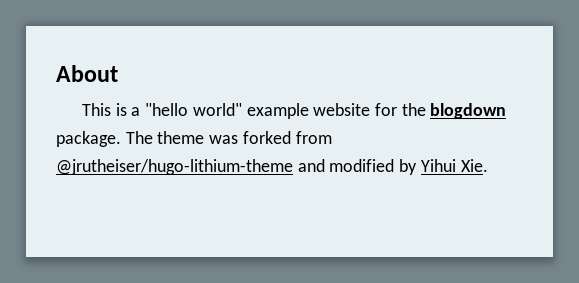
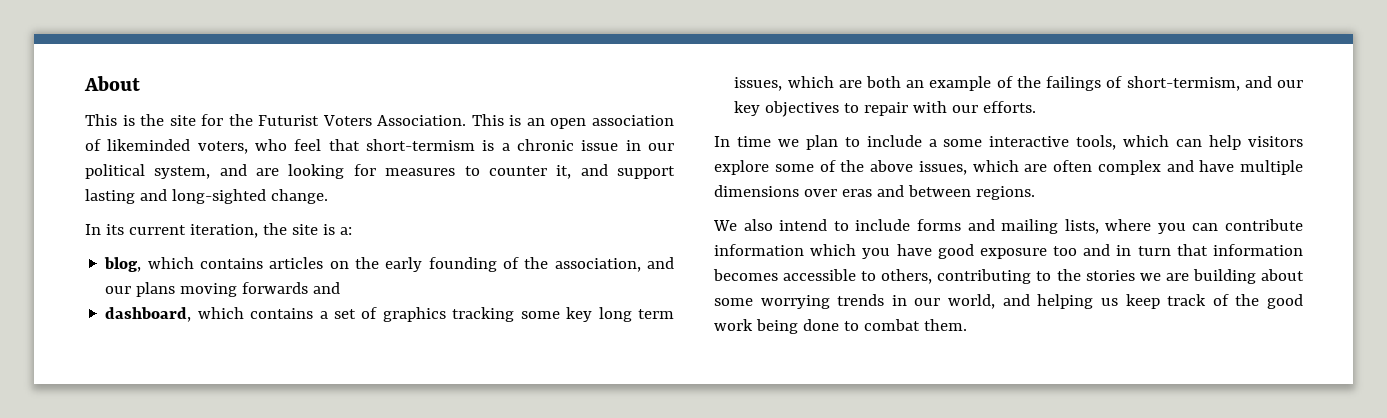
[131,103,507,119] [56,131,332,147] [56,159,488,175] a "hello world" example website for the blogdown package. The theme was forked from @jrutheiser/hugo-lithium-theme and modified by Yihui Xie. -> [140,114,674,129] [85,139,674,154] [85,164,676,179] [85,189,328,204] [85,223,352,238] [104,257,674,272] [105,282,341,297] [105,307,674,322] [734,76,1303,91] [734,101,1037,117] [714,135,1303,150] [714,160,1303,175] [714,185,1035,200] [713,219,1303,234] [714,244,1303,259] [713,269,1304,284] [714,294,1304,309] [714,319,967,334] the site for the Futurist Voters Association. This is an open association of likeminded voters, who feel that short-termism is a chronic issue in our political system, and are looking for measures to counter it, and support lasting and long-sighted change. // In its current iteration, the site is a: // blog, which contains articles on the early founding of the association, and our plans moving forwards and // dashboard, which contains a set of graphics tracking some key long term issues, which are both an example of the failings of short-termism, and our key objectives to repair with our efforts. // In time we plan to include a some interactive tools, which can help visitors explore some of the above issues, which are often complex and have multiple dimensions over eras and between regions. // We also intend to include forms and mailing lists, where you can contribute information which you have good exposure too and in turn that information becomes accessible to others, contributing to the stories we are building about some worrying trends in our world, and helping us keep track of the good work being done to combat them.

